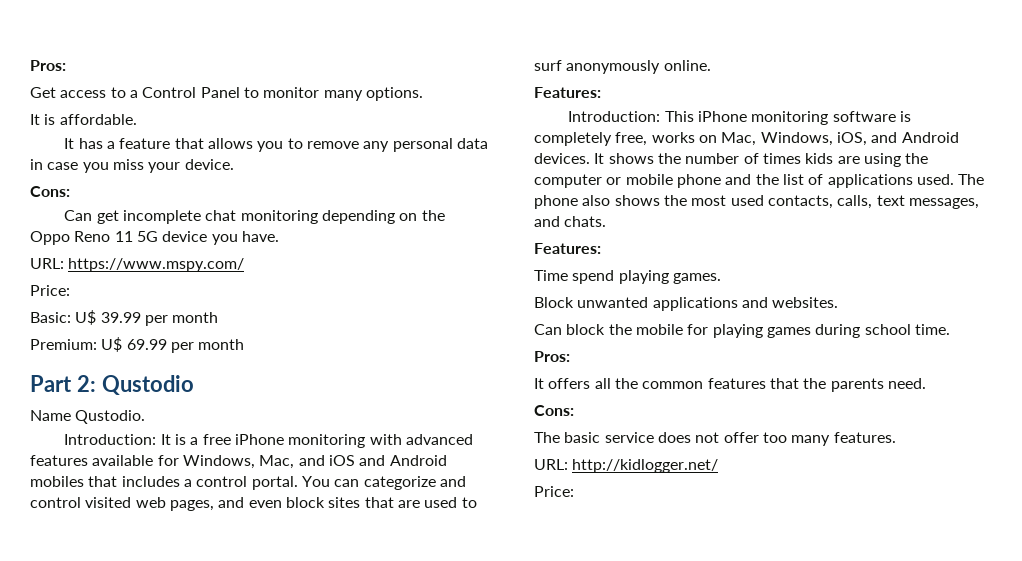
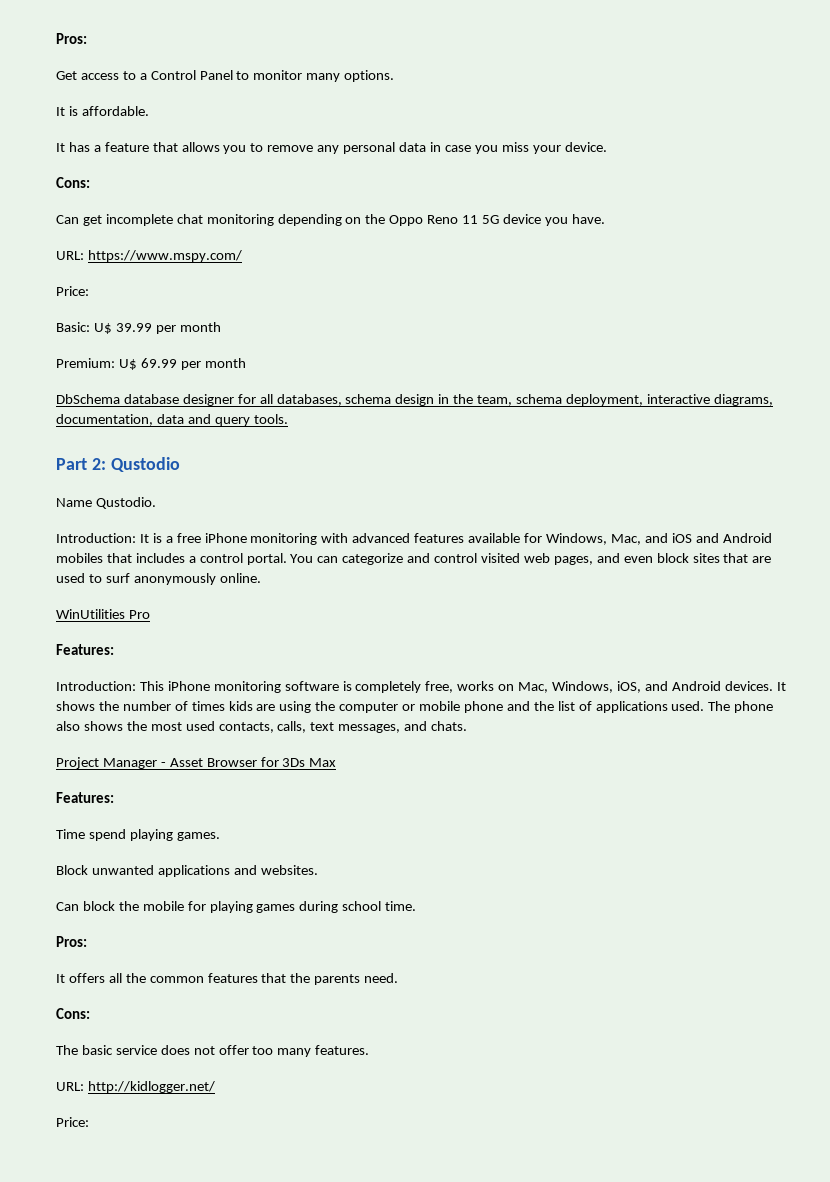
(245, 344) none -> [56,394,773,406] [56,414,288,426] // DbSchema database designer for all databases, schema design in the team, schema deployment, interactive diagrams, documentation, data and query tools.
(711, 65) none -> [56,609,150,619] // WinUtilities Pro
(607, 221) none -> [56,757,337,769] // Project Manager - Asset Browser for 3Ds Max

